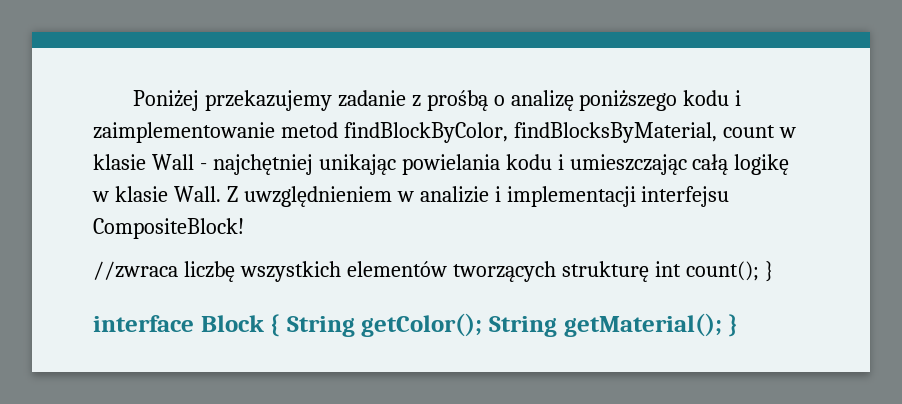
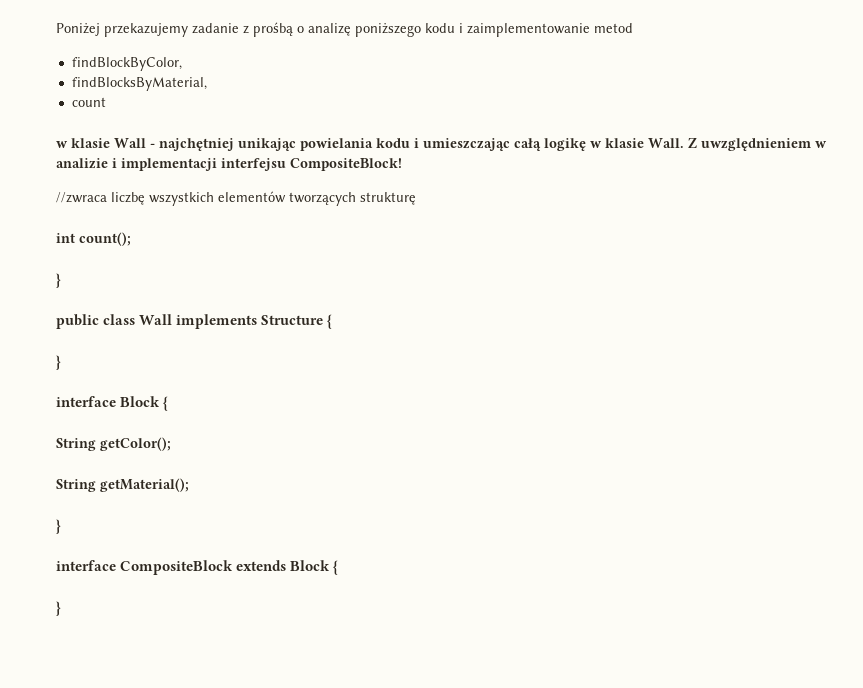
(338, 130) none -> (633, 28) //
(508, 132) none -> (182, 64) //
(717, 132) none -> (207, 84) //
(775, 131) none -> (106, 102) //
(649, 271) none -> (416, 198) //
(759, 271) none -> [56,273,61,288] [56,314,333,329] // } // public class Wall implements Structure { //
(281, 325) none -> (169, 403) //
(483, 325) none -> (171, 444) //
[728,314,739,337] } -> [56,519,61,534] [56,560,339,575] [56,601,61,616] // } // interface CompositeBlock extends Block { // }

